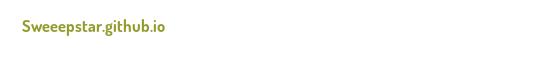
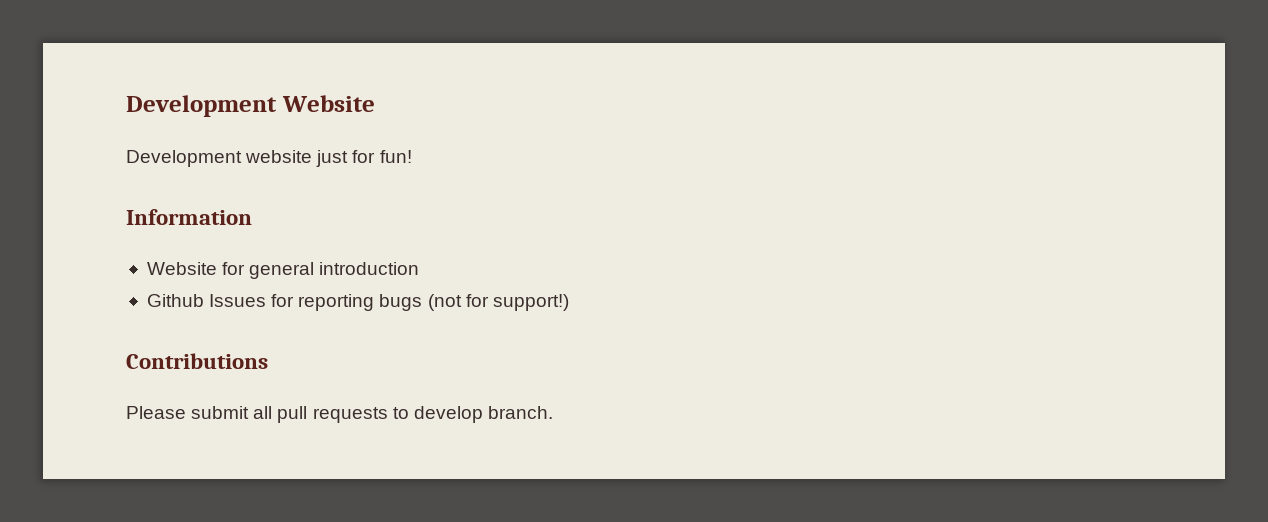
[22,19,165,36] Sweeepstar.github.io -> [126,95,375,117] [126,150,412,167] [126,209,252,225] [146,262,420,279] [146,294,569,311] [126,353,268,369] [126,406,553,423] Development Website // Development website just for fun! // Information // Website for general introduction // Github Issues for reporting bugs (not for support!) // Contributions // Please submit all pull requests to develop branch.

